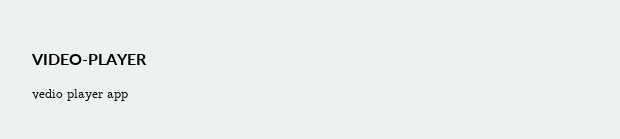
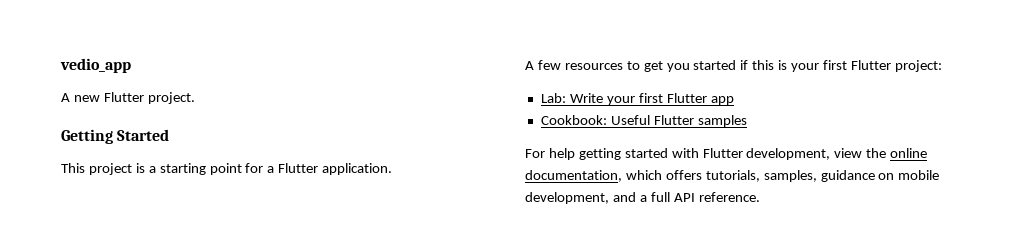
[31,54,147,65] [32,89,128,101] VIDEO-PLAYER // vedio player app -> [60,58,131,73] [61,92,195,104] [61,129,170,144] [61,163,393,175] [525,60,942,72] [540,93,734,105] [540,115,747,127] [525,148,928,160] [525,170,940,182] [525,192,760,204] vedio_app // A new Flutter project. // Getting Started // This project is a starting point for a Flutter application. // A few resources to get you started if this is your first Flutter project: // Lab: Write your first Flutter app // Cookbook: Useful Flutter samples // For help getting started with Flutter development, view the online documentation, which offers tutorials, samples, guidance on mobile development, and a full API reference.

